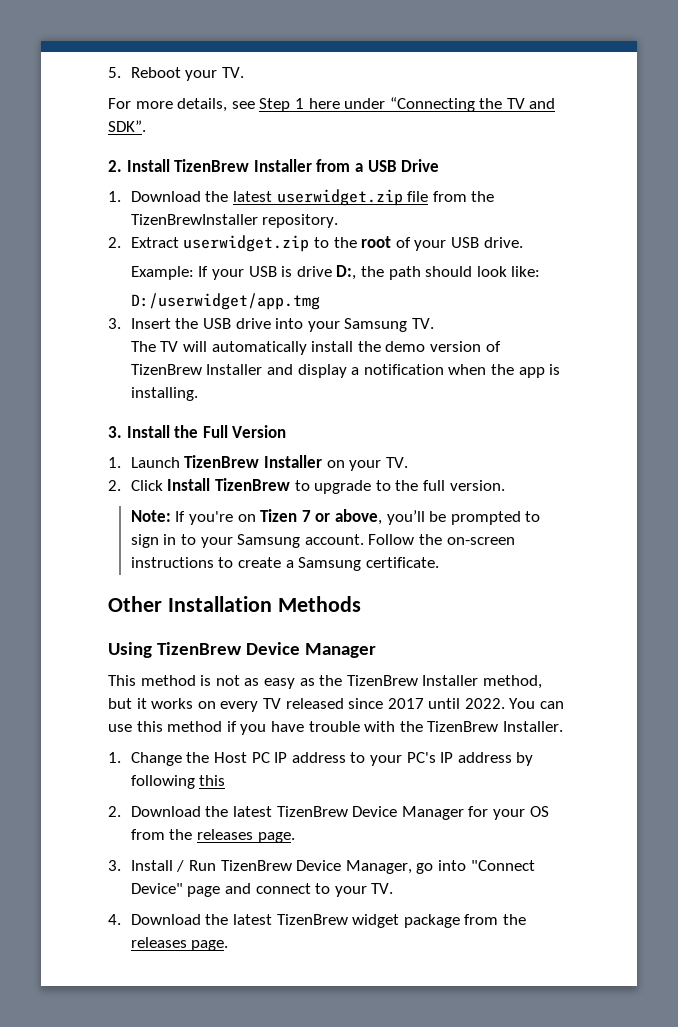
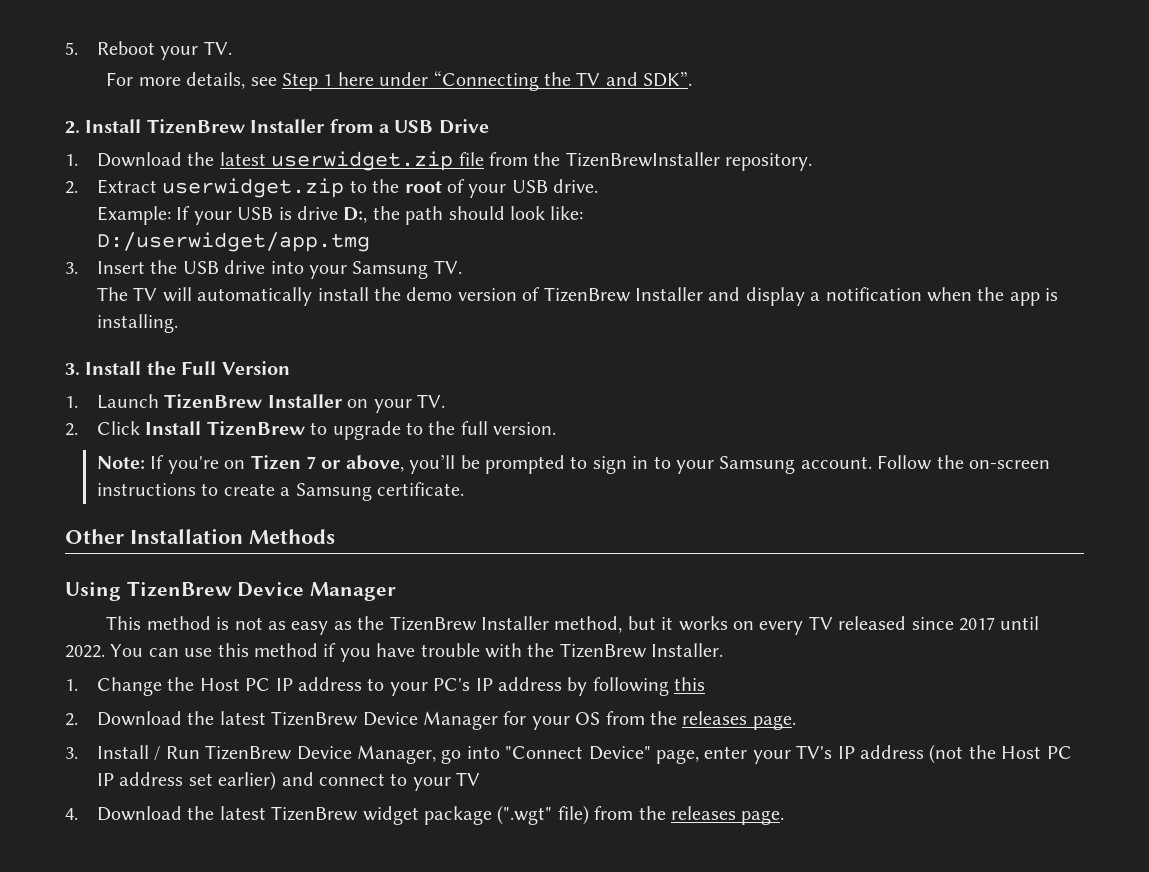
[187,886,221,897] page -> [656,744,1072,764] [97,771,277,791] page, enter your TV's IP address (not the Host PC IP address set earlier)
[371,883,394,894] TV. -> [456,772,481,786] TV
(460, 921) none -> [497,805,589,825] (".wgt" file)

